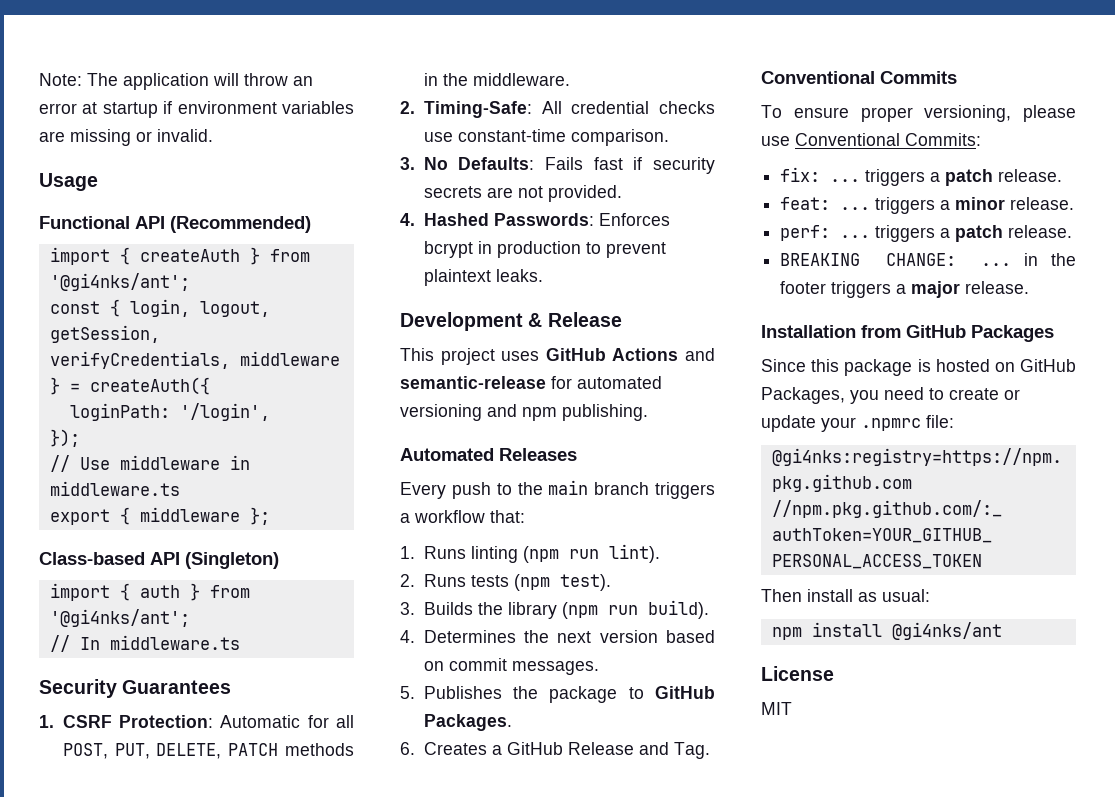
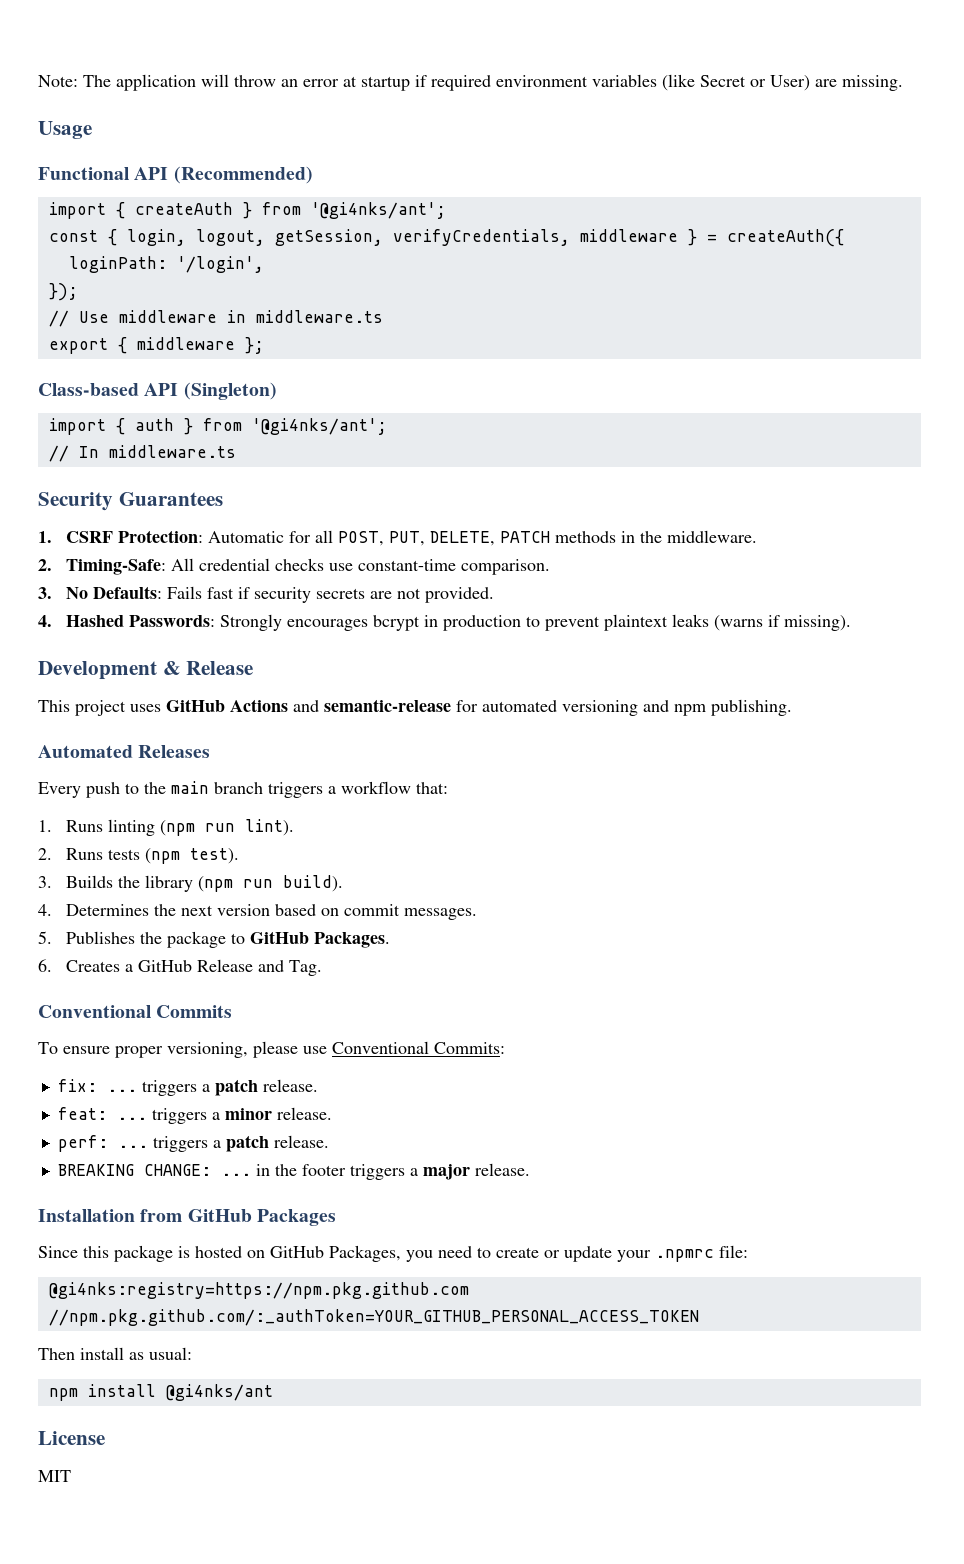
(173, 107) none -> [431,75,491,91] required
[39,129,213,146] are missing or invalid. -> [662,74,903,91] (like Secret or User) are missing.
[598,213,670,226] Enforces -> [219,614,368,631] Strongly encourages
[495,269,543,282] leaks. -> [671,614,851,631] leaks (warns if missing).

